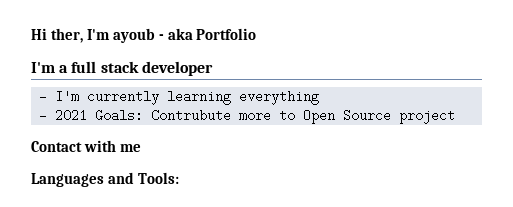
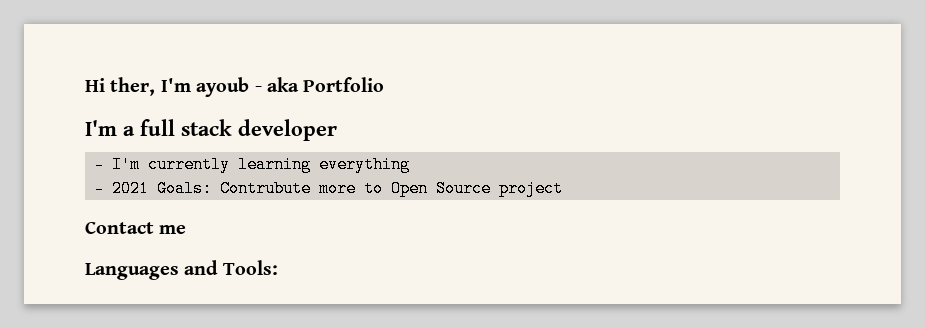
[83,140,116,152] with -> (154, 227) none

